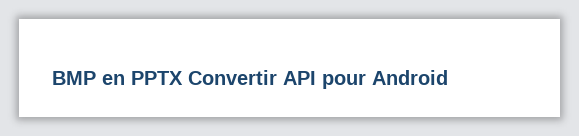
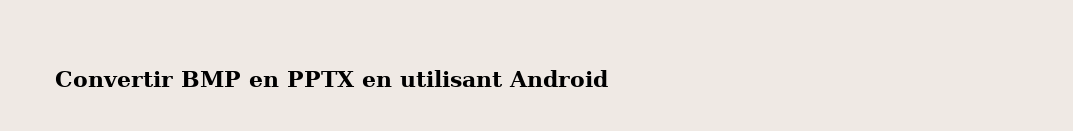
(52, 78) none -> [55,71,173,87] Convertir
[188,70,366,89] Convertir API pour -> [362,70,503,87] en utilisant

